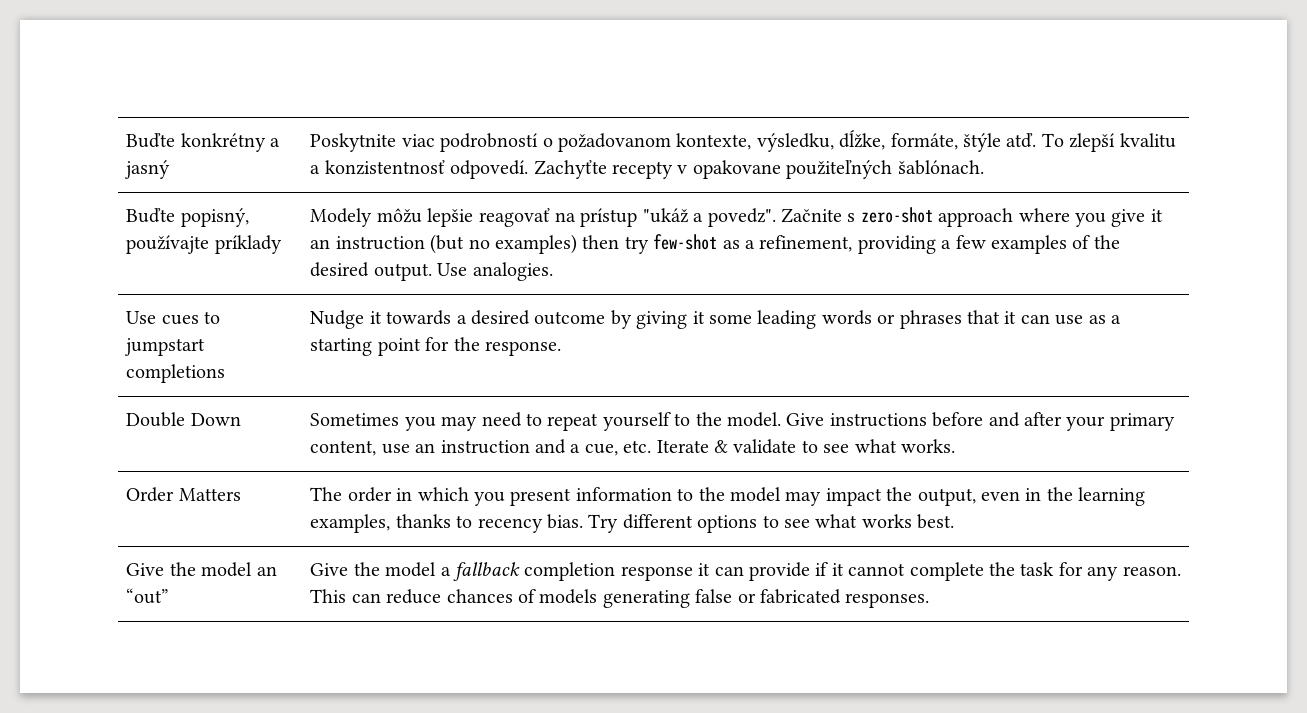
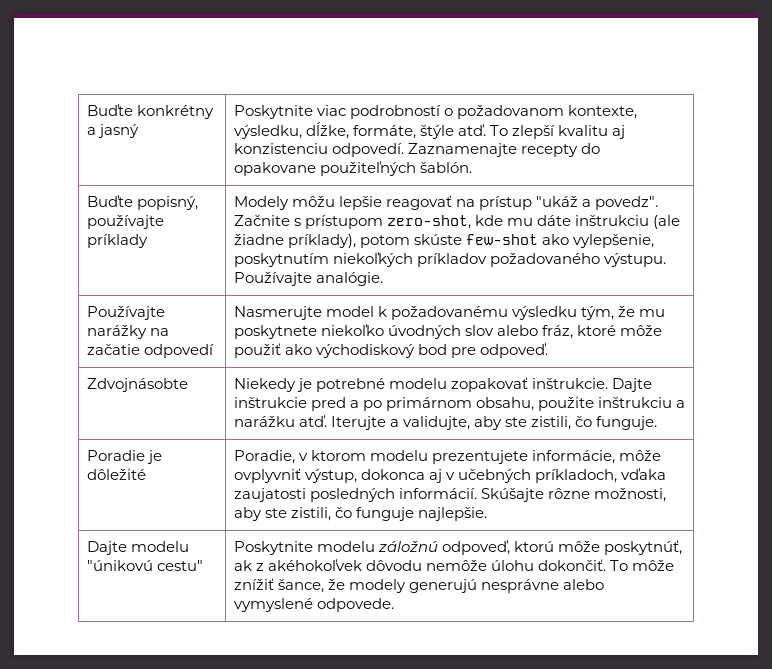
[310,160,688,179] a konzistentnosť odpovedí. Zachyťte recepty v -> [612,125,626,139] [233,143,600,157] aj konzistenciu odpovedí. Zaznamenajte recepty do
[897,160,984,175] šablónach. -> [419,162,472,173] šablón.
[860,207,1163,227] [310,234,1120,254] [310,262,553,281] [126,311,221,325] [125,338,206,356] [126,364,226,383] [310,310,1121,329] [310,337,561,356] [126,412,241,427] [310,412,1175,431] [310,439,955,456] [126,487,241,502] [310,487,1146,506] [310,514,955,533] [126,562,277,577] [126,588,170,604] [310,562,1181,581] [310,589,930,608] zero-shot approach where you give it an instruction (but no examples) then try few-shot as a refinement, providing a few examples of the desired output. Use analogies. // Use cues to jumpstart completions | Nudge it towards a desired outcome by giving it some leading words or phrases that it can use as a starting point for the response. // Double Down | Sometimes you may need to repeat yourself to the model. Give instructions before and after your primary content, use an instruction and a cue, etc. Iterate & validate to see what works. // Order Matters | The order in which you present information to the model may impact the output, even in the learning examples, thanks to recency bias. Try different options to see what works best. // Give the model an “out” | Give the model a fallback completion response it can provide if it cannot complete the task for any reason. This can reduce chances of models generating false or fabricated responses. -> [304,215,681,229] [233,234,655,248] [233,252,666,267] [233,272,383,286] [86,306,165,320] [86,325,169,339] [86,344,214,358] [233,306,666,320] [233,324,663,339] [233,343,549,358] [86,378,188,392] [233,377,653,392] [233,397,686,411] [233,415,658,430] [86,450,162,464] [86,469,146,480] [233,450,662,464] [233,468,667,483] [233,488,667,502] [233,507,488,521] [86,541,189,555] [86,560,203,571] [233,540,683,555] [233,559,675,571] [233,578,605,593] [233,598,394,612] prístupom zero-shot, kde mu dáte inštrukciu (ale žiadne príklady), potom skúste few-shot ako vylepšenie, poskytnutím niekoľkých príkladov požadovaného výstupu. Používajte analógie. // Používajte narážky na začatie odpovedí | Nasmerujte model k požadovanému výsledku tým, že mu poskytnete niekoľko úvodných slov alebo fráz, ktoré môže použiť ako východiskový bod pre odpoveď. // Zdvojnásobte | Niekedy je potrebné modelu zopakovať inštrukcie. Dajte inštrukcie pred a po primárnom obsahu, použite inštrukciu a narážku atď. Iterujte a validujte, aby ste zistili, čo funguje. // Poradie je dôležité | Poradie, v ktorom modelu prezentujete informácie, môže ovplyvniť výstup, dokonca aj v učebných príkladoch, vďaka zaujatosti posledných informácií. Skúšajte rôzne možnosti, aby ste zistili, čo funguje najlepšie. // Dajte modelu "únikovú cestu" | Poskytnite modelu záložnú odpoveď, ktorú môže poskytnúť, ak z akéhokoľvek dôvodu nemôže úlohu dokončiť. To môže znížiť šance, že modely generujú nesprávne alebo vymyslené odpovede.

